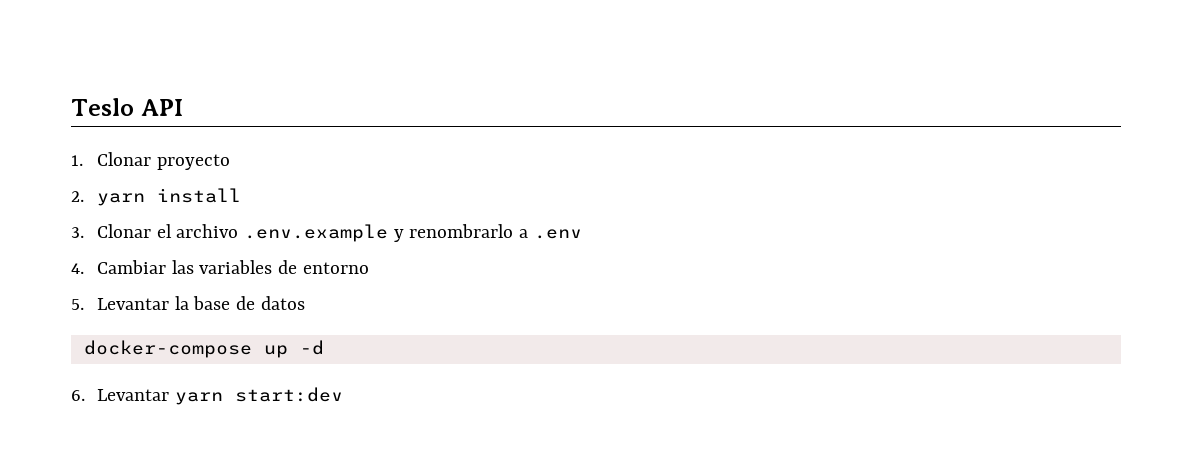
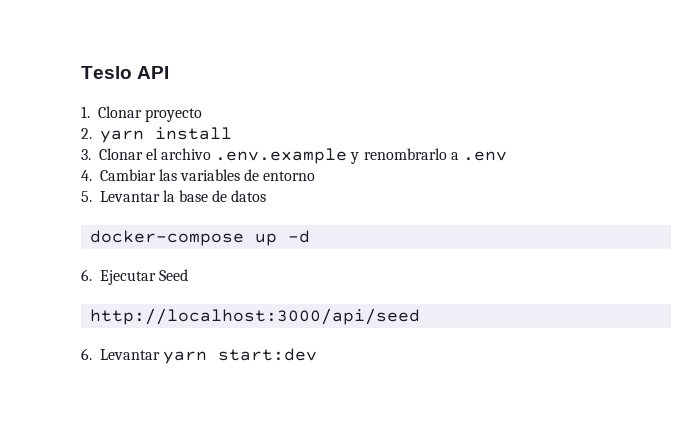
(324, 347) none -> [81,269,188,285] [90,308,421,325] // 6. Ejecutar Seed // http://localhost:3000/api/seed

